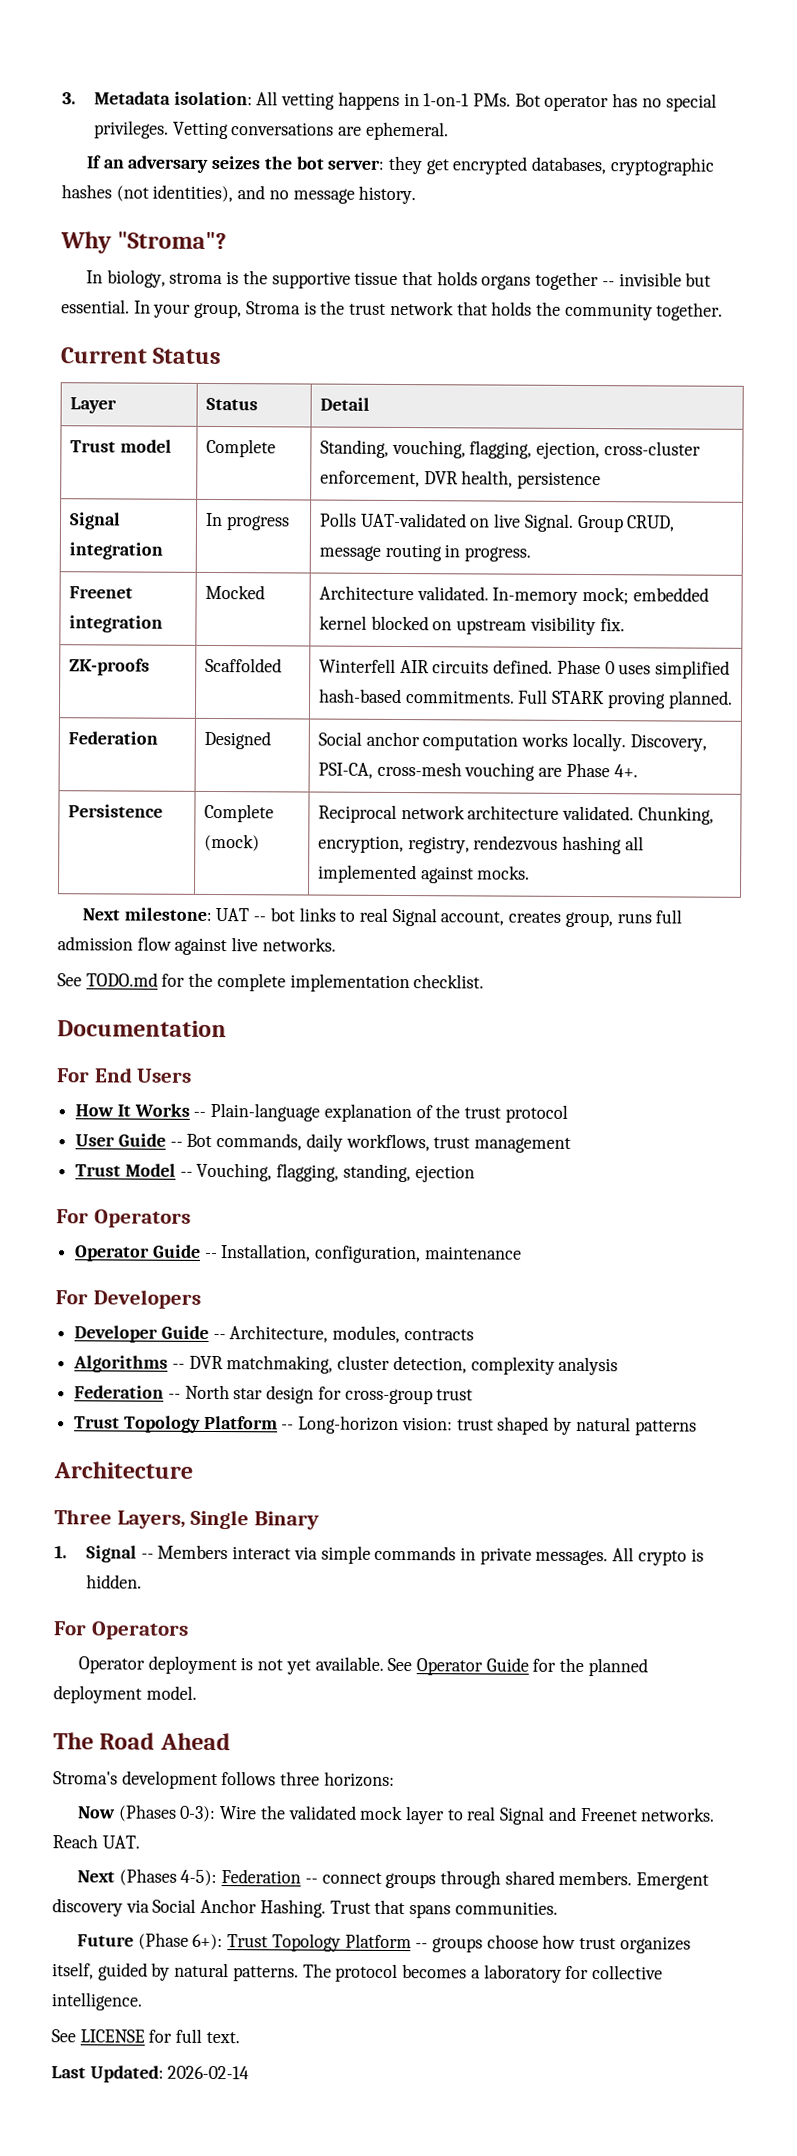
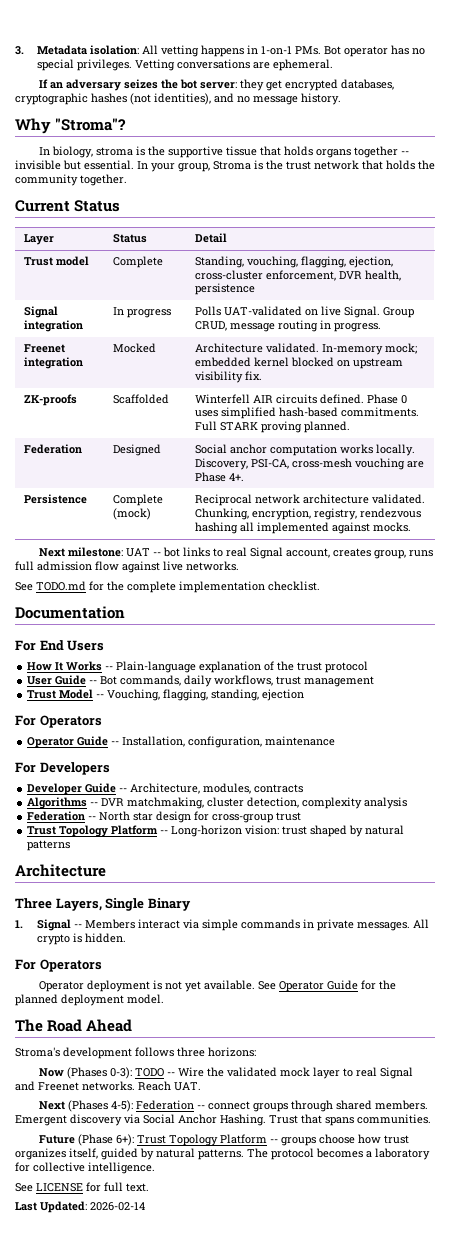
(217, 1814) none -> [135,1068,176,1077] TODO --

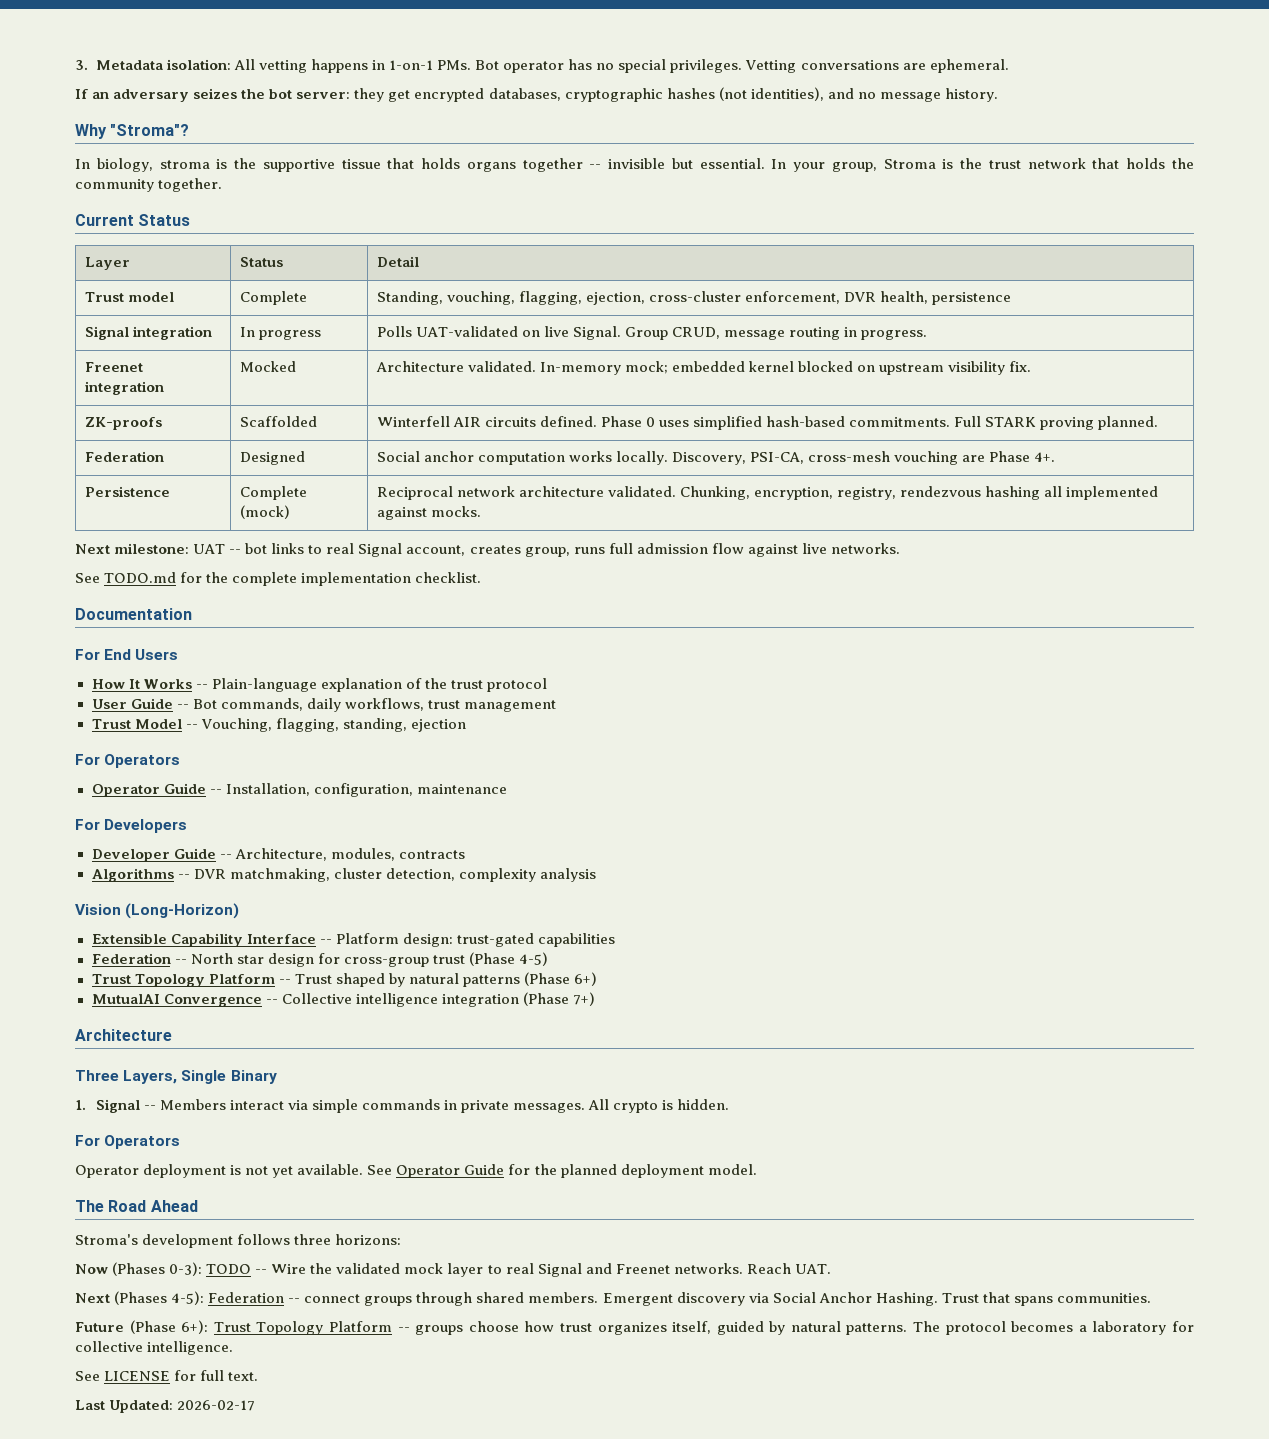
(408, 803) none -> [75,903,240,919] [91,933,615,947] // Vision (Long-Horizon) // Extensible Capability Interface -- Platform design: trust-gated capabilities
[27,825,308,837] // Trust Topology Platform -- Long-horizon vision: trust -> [468,952,548,966] [91,974,332,987] (Phase 4-5) // Trust Topology Platform -- Trust
(71, 845) none -> [523,972,597,986] [91,992,595,1007] (Phase 6+) // MutualAI Convergence -- Collective intelligence integration (Phase 7+)
[90,1202,145,1211] 2026-02-14 -> [177,1400,256,1411] 2026-02-17

